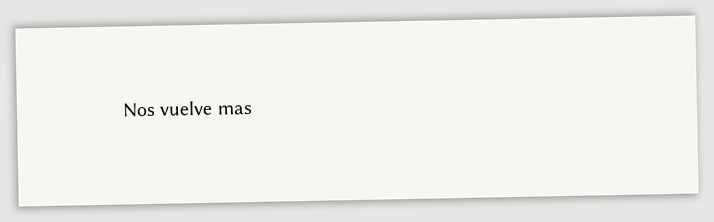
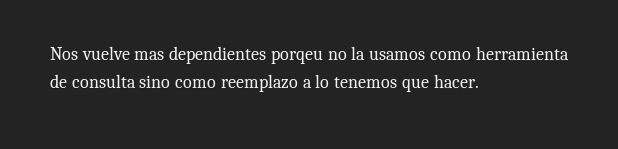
(253, 110) none -> [169,45,570,65] [49,73,480,93] dependientes porqeu no la usamos como herramienta de consulta sino como reemplazo a lo tenemos que hacer.

